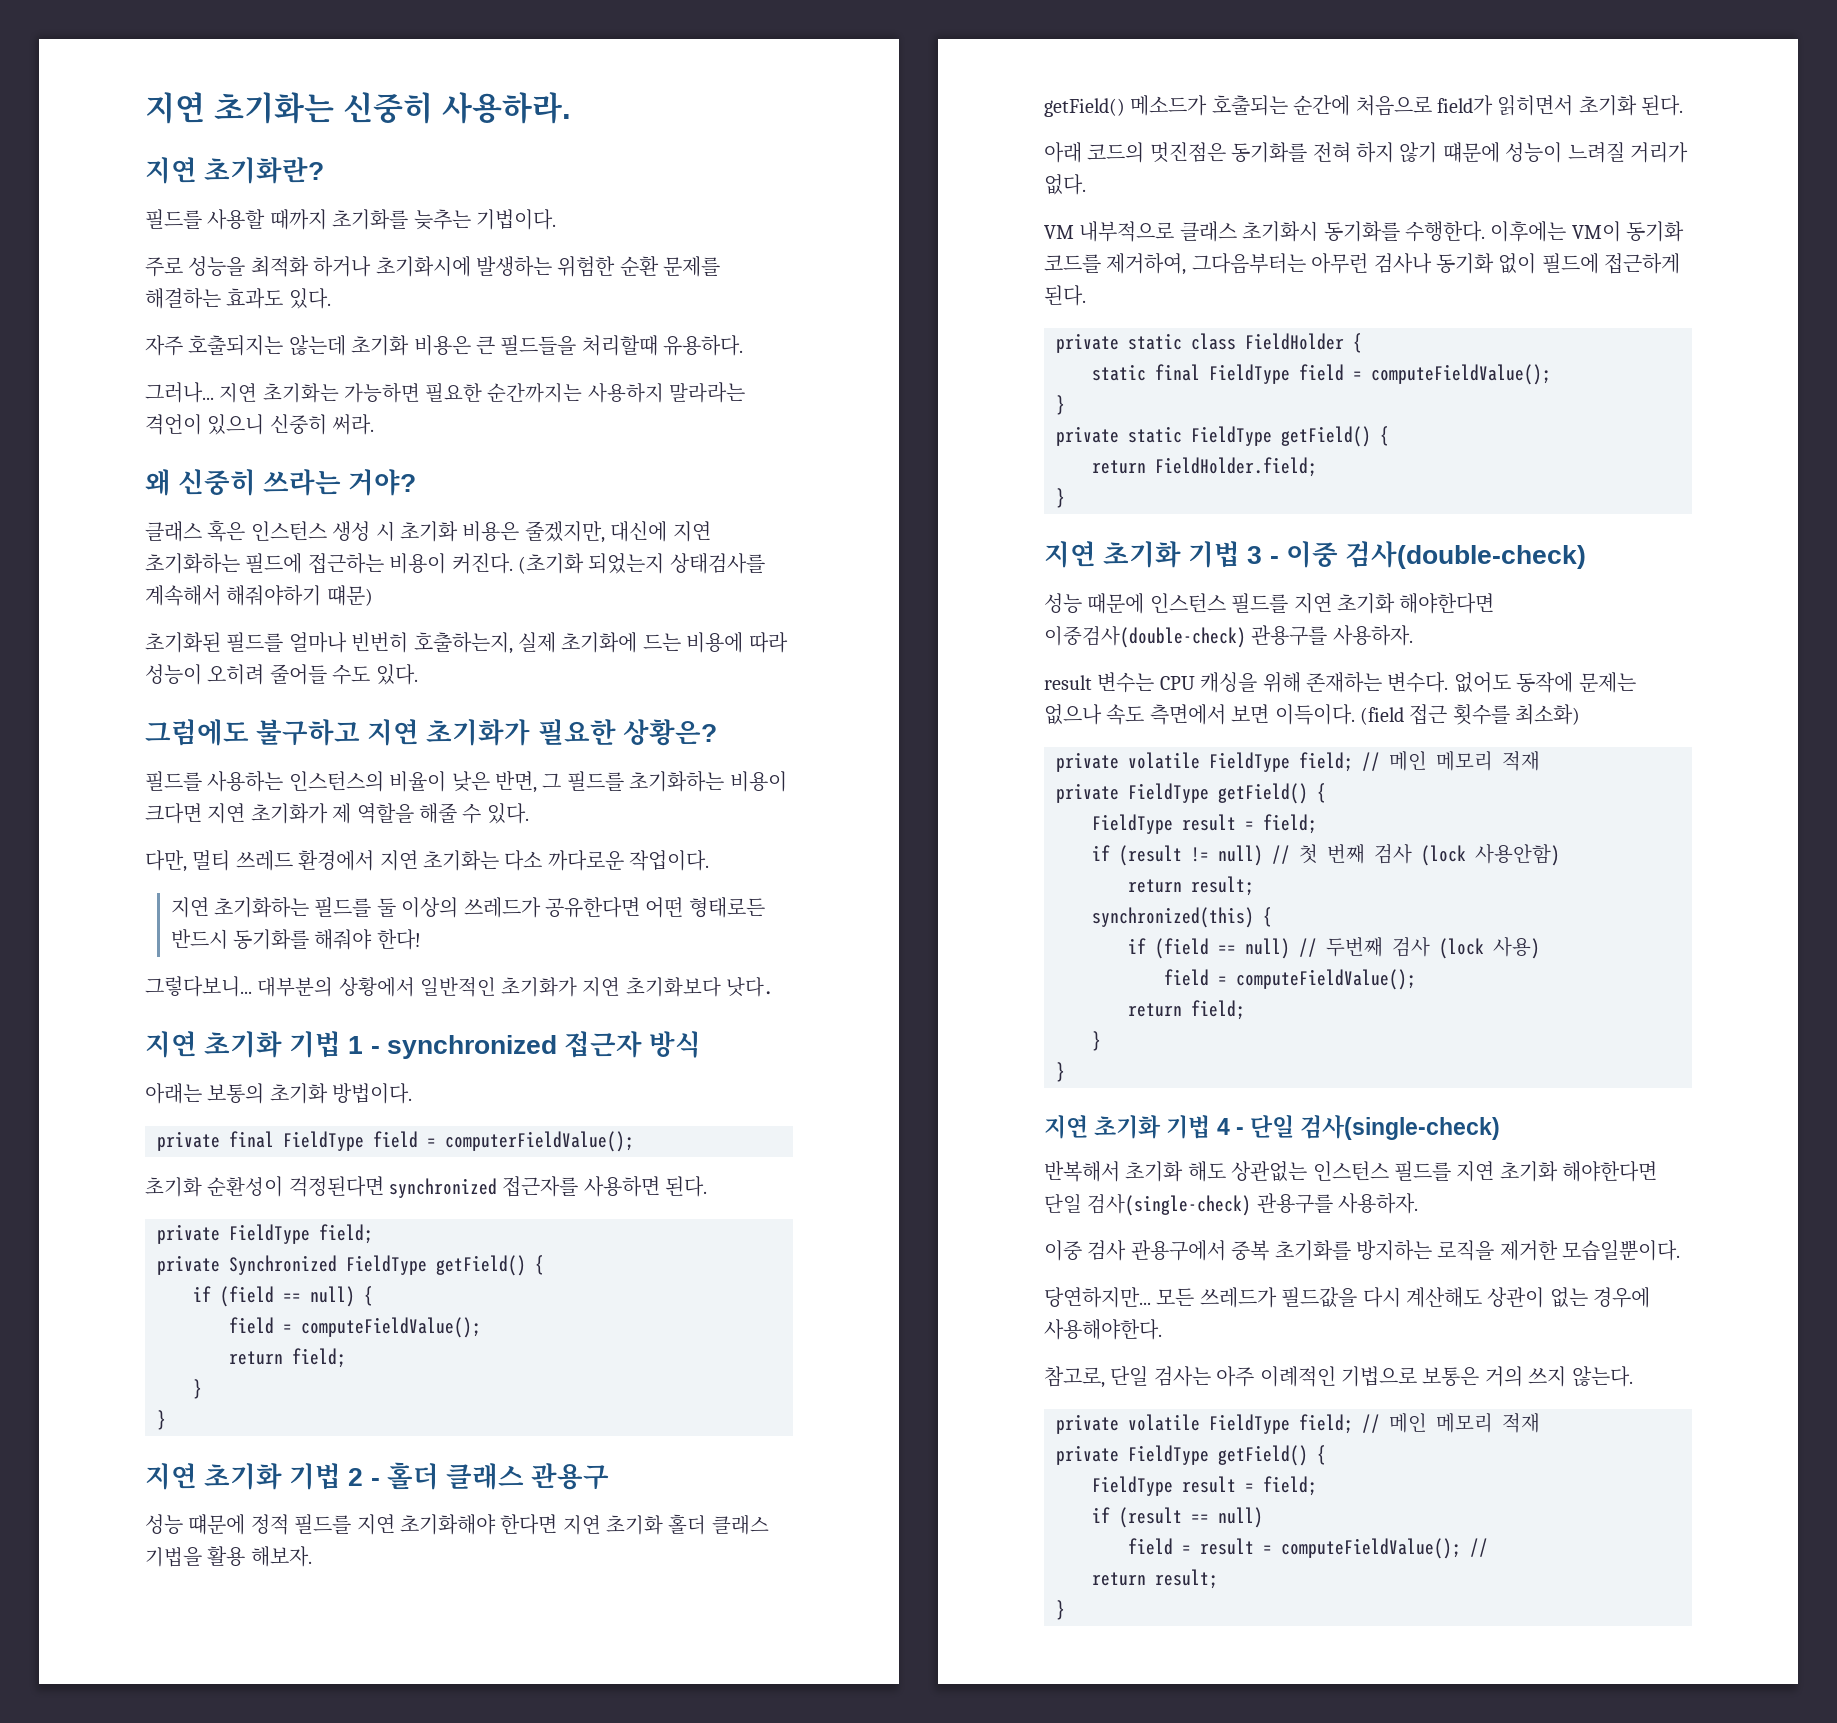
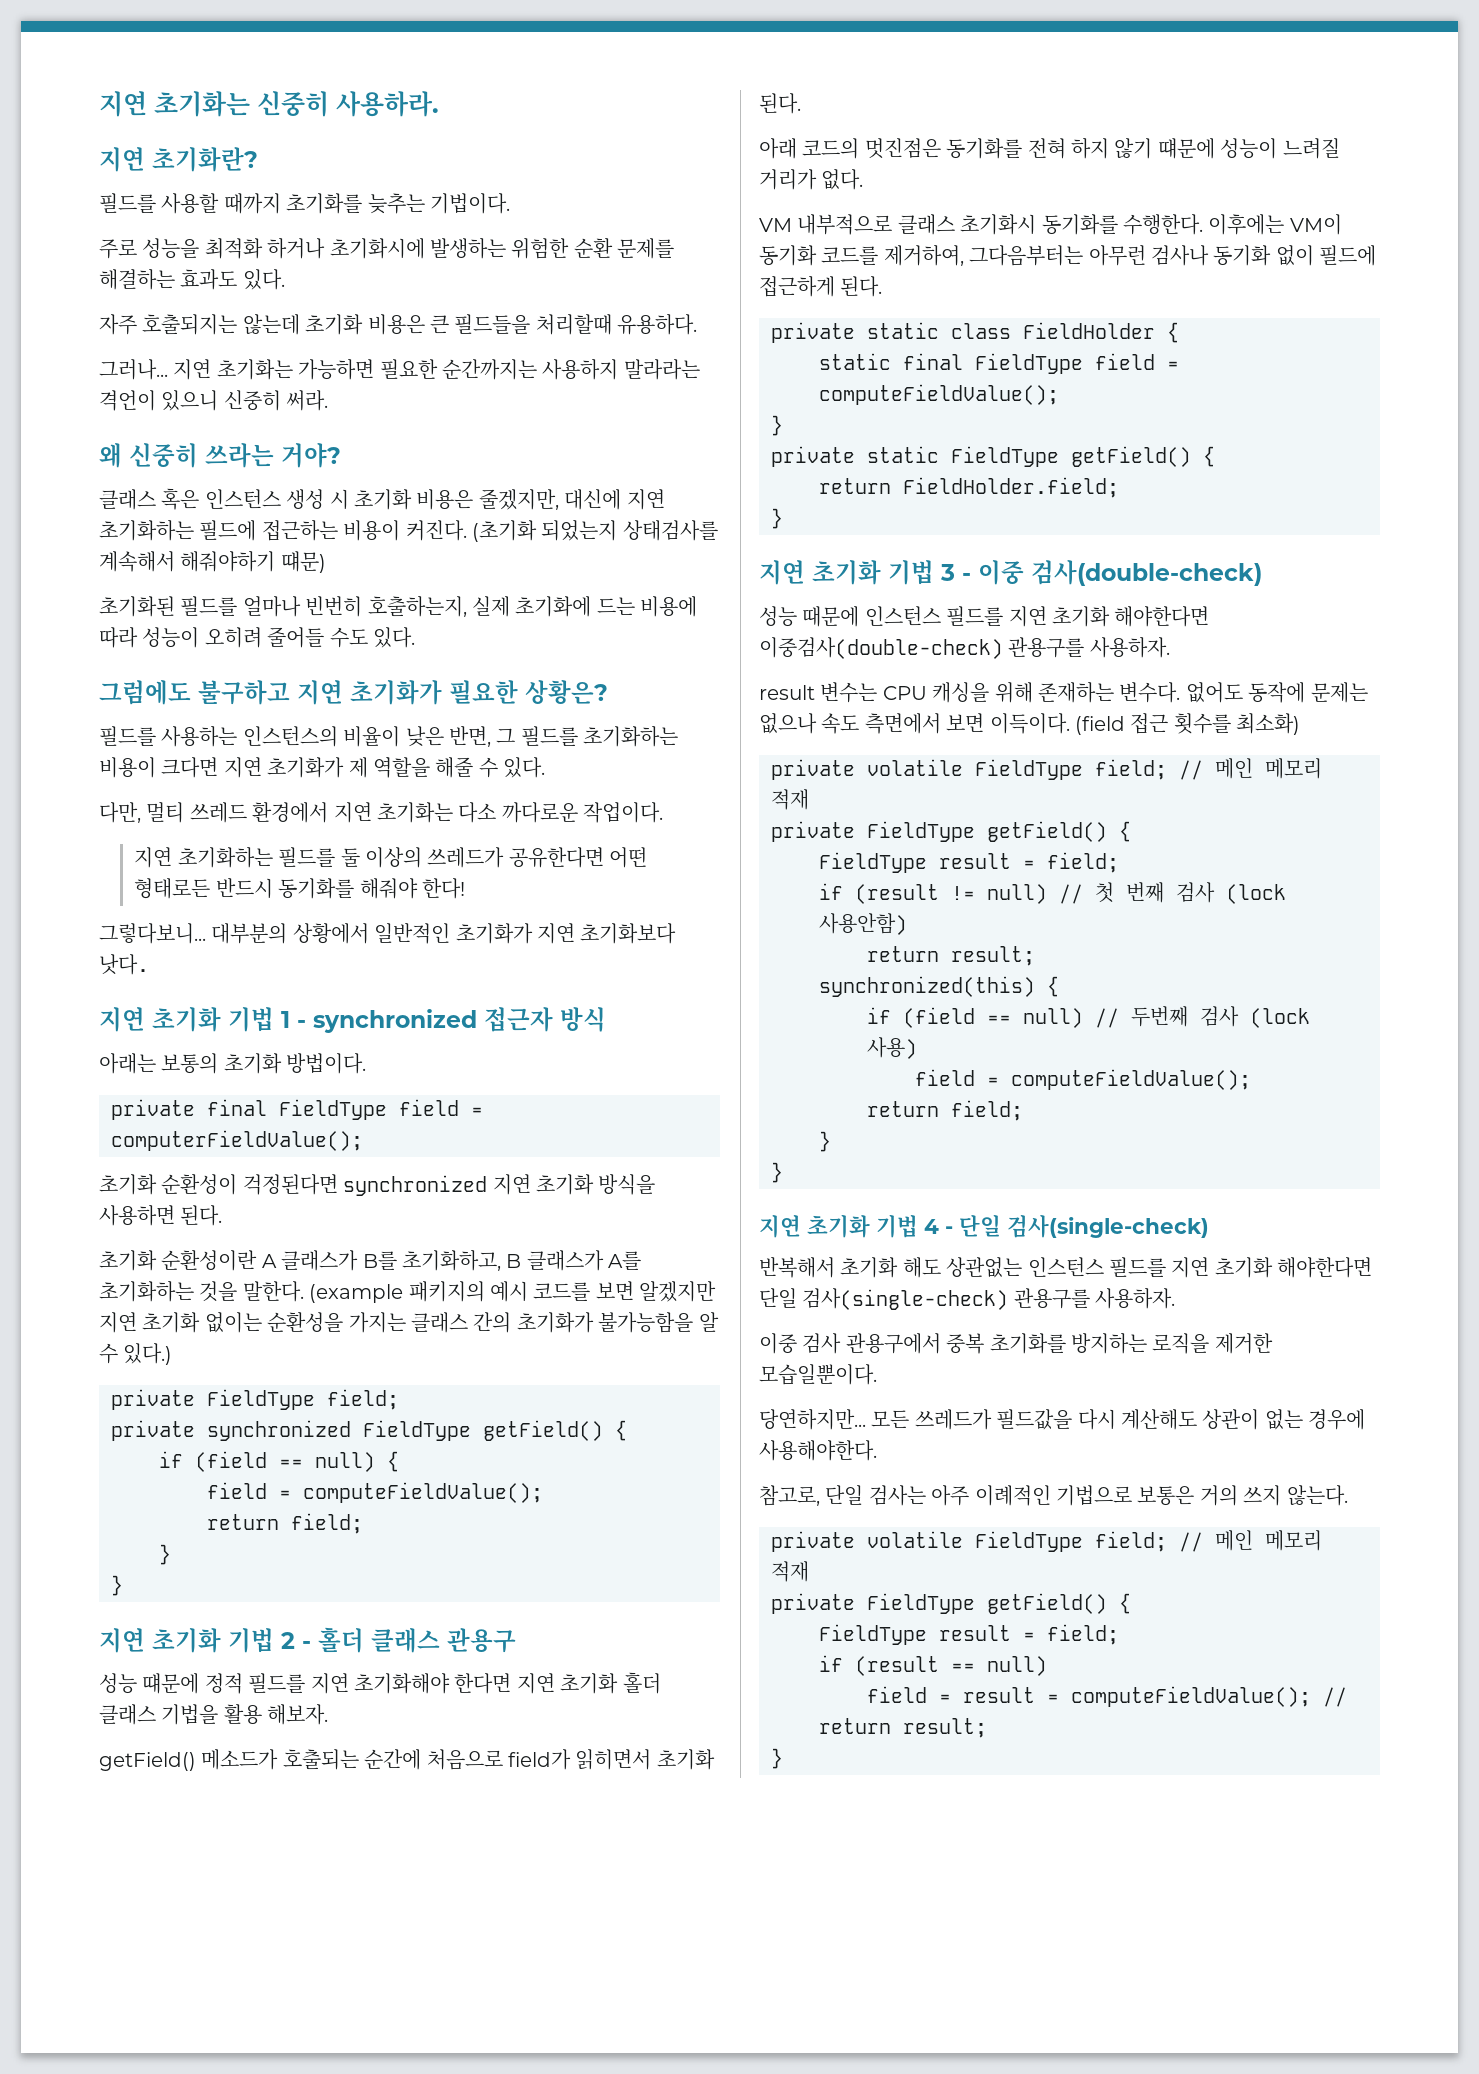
[502,1176,579,1197] 접근자를 -> [492,1174,656,1195] 지연 초기화 방식을
(708, 1186) none -> [99,1250,642,1271] [99,1281,717,1303] [99,1312,719,1333] [99,1343,173,1365] // 초기화 순환성이란 A 클래스가 B를 초기화하고, B 클래스가 A를 초기화하는 것을 말한다. (example 패키지의 예시 코드를 보면 알겠지만 지연 초기화 없이는 순환성을 가지는 클래스 간의 초기화가 불가능함을 알 수 있다.)
[229,1255,337,1275] Synchronized -> [207,1420,351,1441] synchronized

